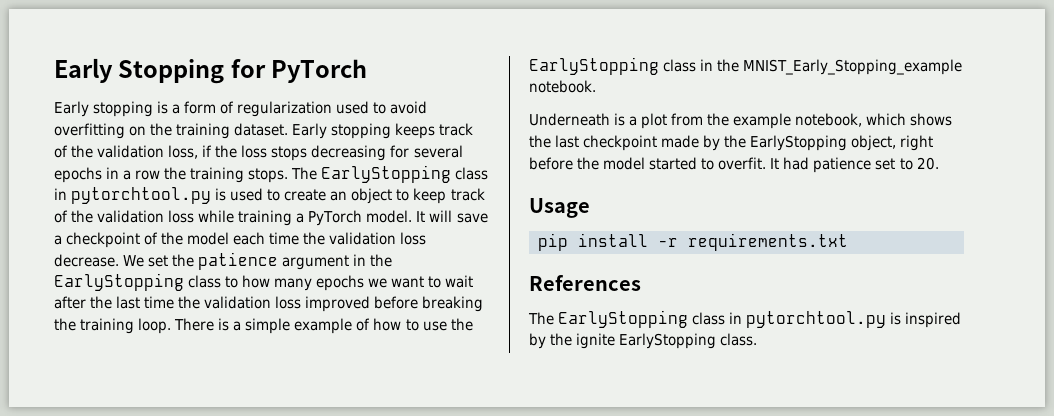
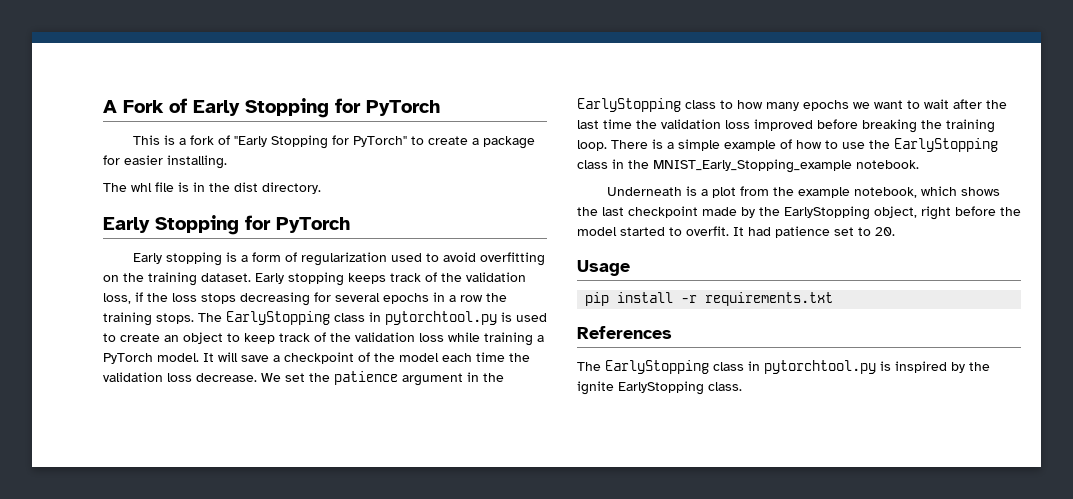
(54, 70) none -> [103,98,440,118] [133,135,536,149] [103,155,227,169] [103,182,321,194] A Fork of Early Stopping for PyTorch // This is a fork of "Early Stopping for PyTorch" to create a package for easier installing. // The whl file is in the dist directory. //

